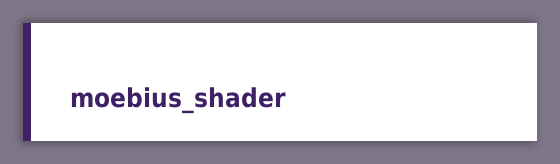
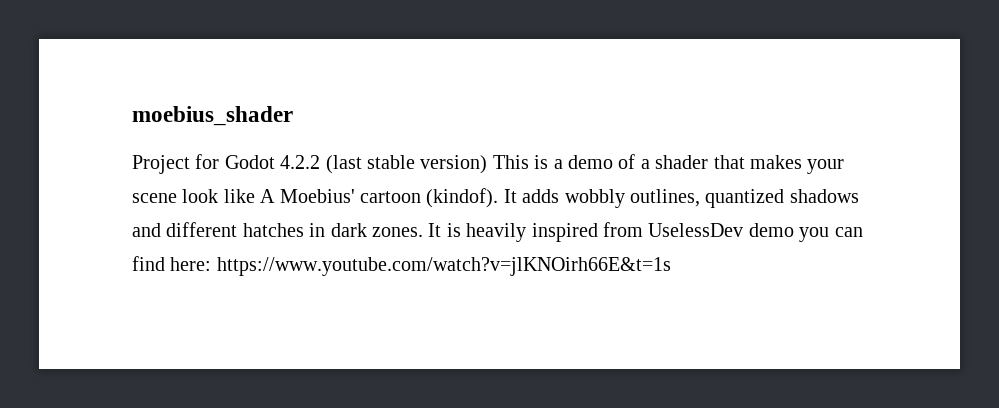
(286, 100) none -> [132,154,845,174] [132,188,859,208] [132,222,863,242] [132,256,671,276] // Project for Godot 4.2.2 (last stable version) This is a demo of a shader that makes your scene look like A Moebius' cartoon (kindof). It adds wobbly outlines, quantized shadows and different hatches in dark zones. It is heavily inspired from UselessDev demo you can find here: https://www.youtube.com/watch?v=jlKNOirh66E&t=1s

